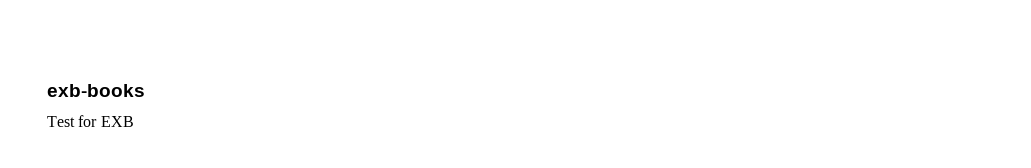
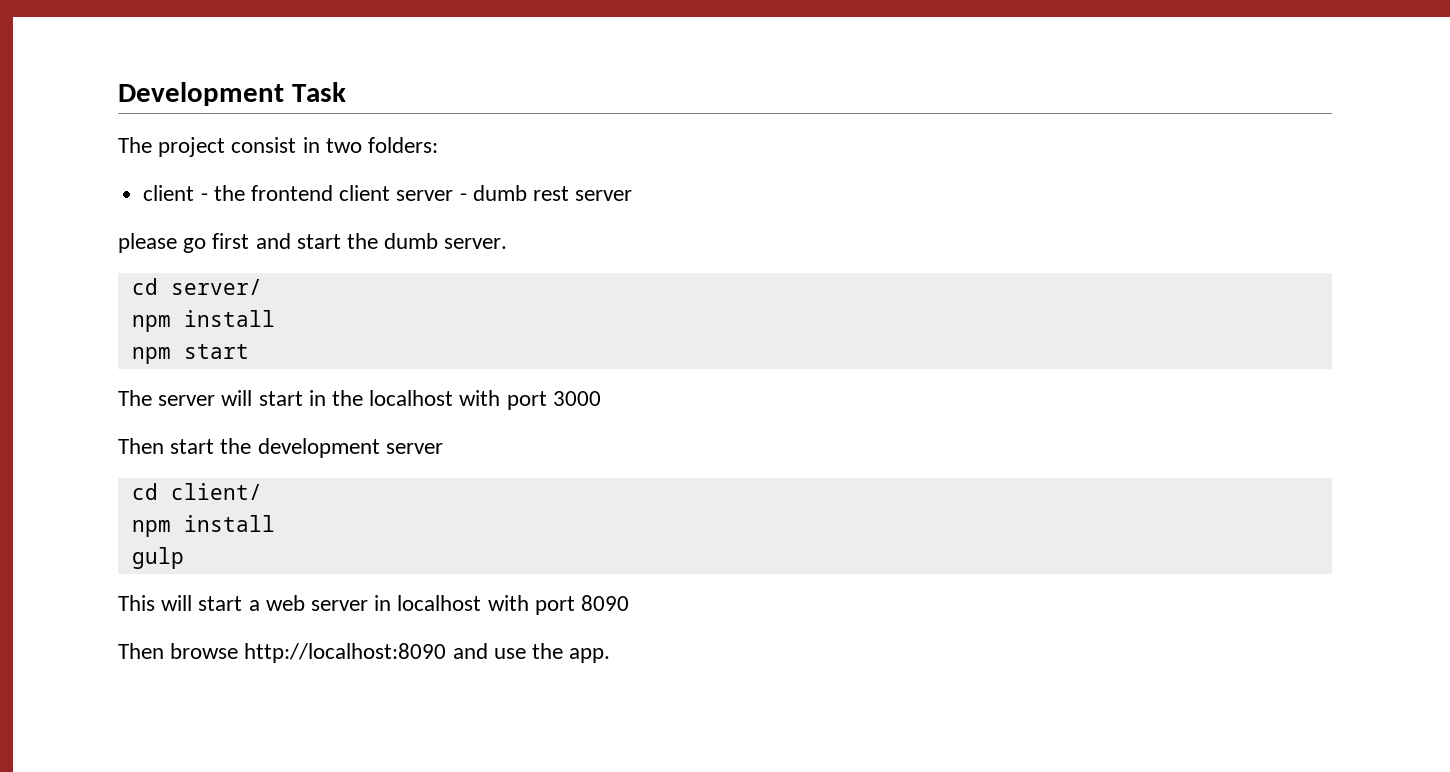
[47,84,145,97] [47,115,134,127] exb-books // Test for EXB -> [118,82,346,106] [118,137,439,157] [143,185,633,201] [118,233,508,253] [131,278,262,295] [131,310,275,332] [131,344,249,364] [118,390,601,410] [118,438,443,458] [131,483,262,500] [131,515,275,537] [131,547,184,569] [118,595,630,615] [118,643,611,663] Development Task // The project consist in two folders: // client - the frontend client server - dumb rest server // please go first and start the dumb server. // cd server/ // npm install // npm start // The server will start in the localhost with port 3000 // Then start the development server // cd client/ // npm install // gulp // This will start a web server in localhost with port 8090 // Then browse http://localhost:8090 and use the app.

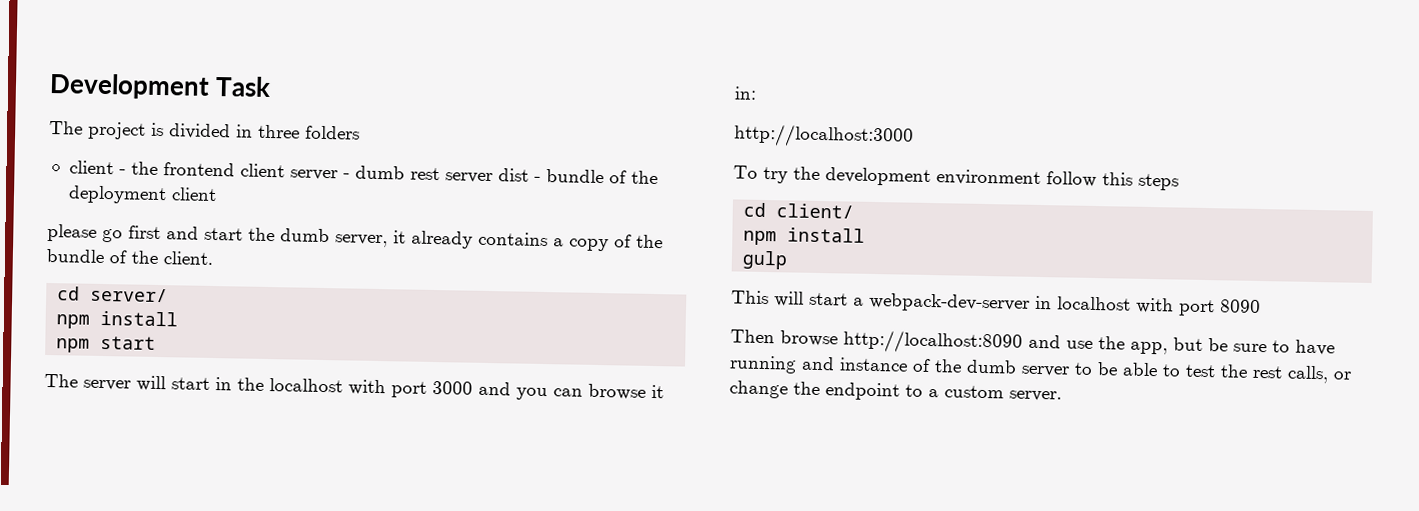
[231,137,439,153] consist in two folders: -> [151,122,360,140] is divided in three folders
(633, 195) none -> [497,168,658,185] [67,185,217,205] dist - bundle of the deployment client
[444,238,508,249] server. -> [335,230,663,252] [46,248,213,265] server, it already contains a copy of the bundle of the client.
[118,438,443,458] // Then start the development server -> [478,381,664,401] [734,86,757,100] [734,123,914,149] [733,165,1179,191] and you can browse it in: // http://localhost:3000 // To try the development environment follow this steps
[265,595,369,611] web server -> [869,292,1030,313] webpack-dev-server
[569,648,611,663] app. -> [1130,337,1335,356] [729,355,1351,384] [729,380,1062,402] app, but be sure to have running and instance of the dumb server to be able to test the rest calls, or change the endpoint to a custom server.

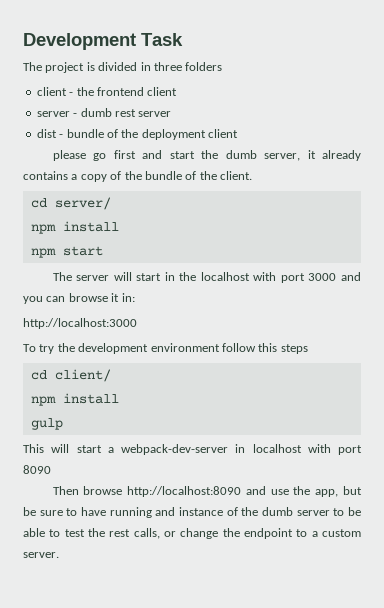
(285, 170) none -> (178, 91) //
(493, 178) none -> (172, 114) //

